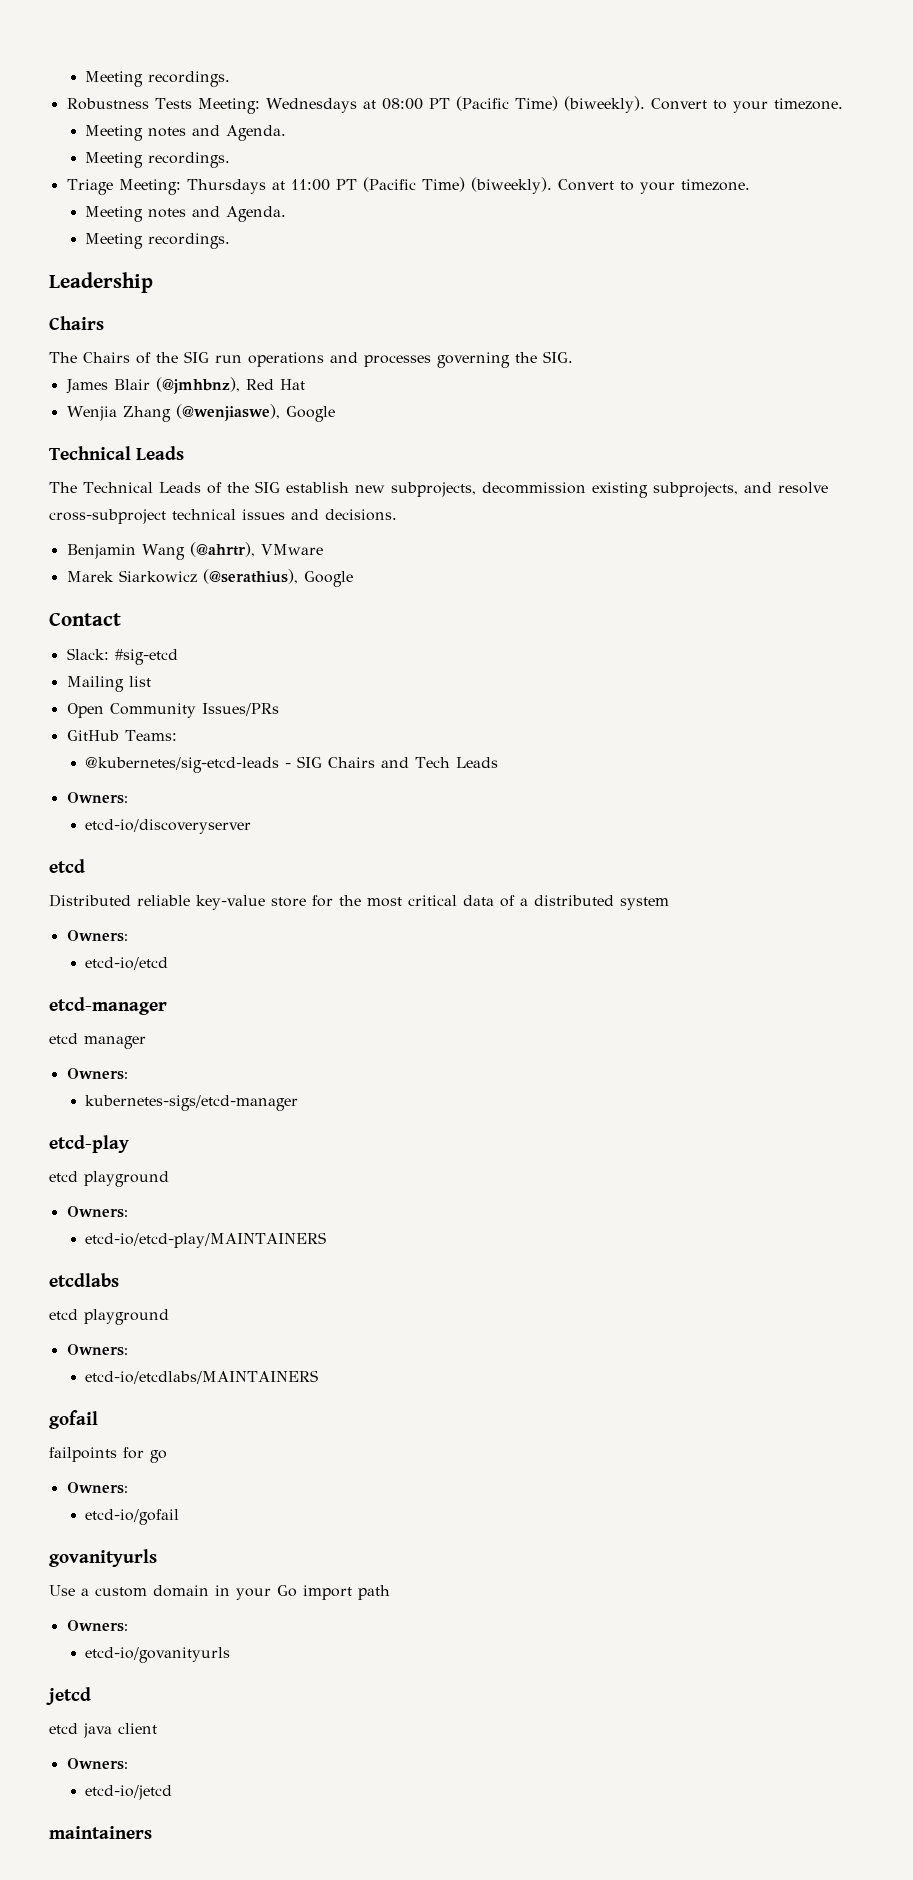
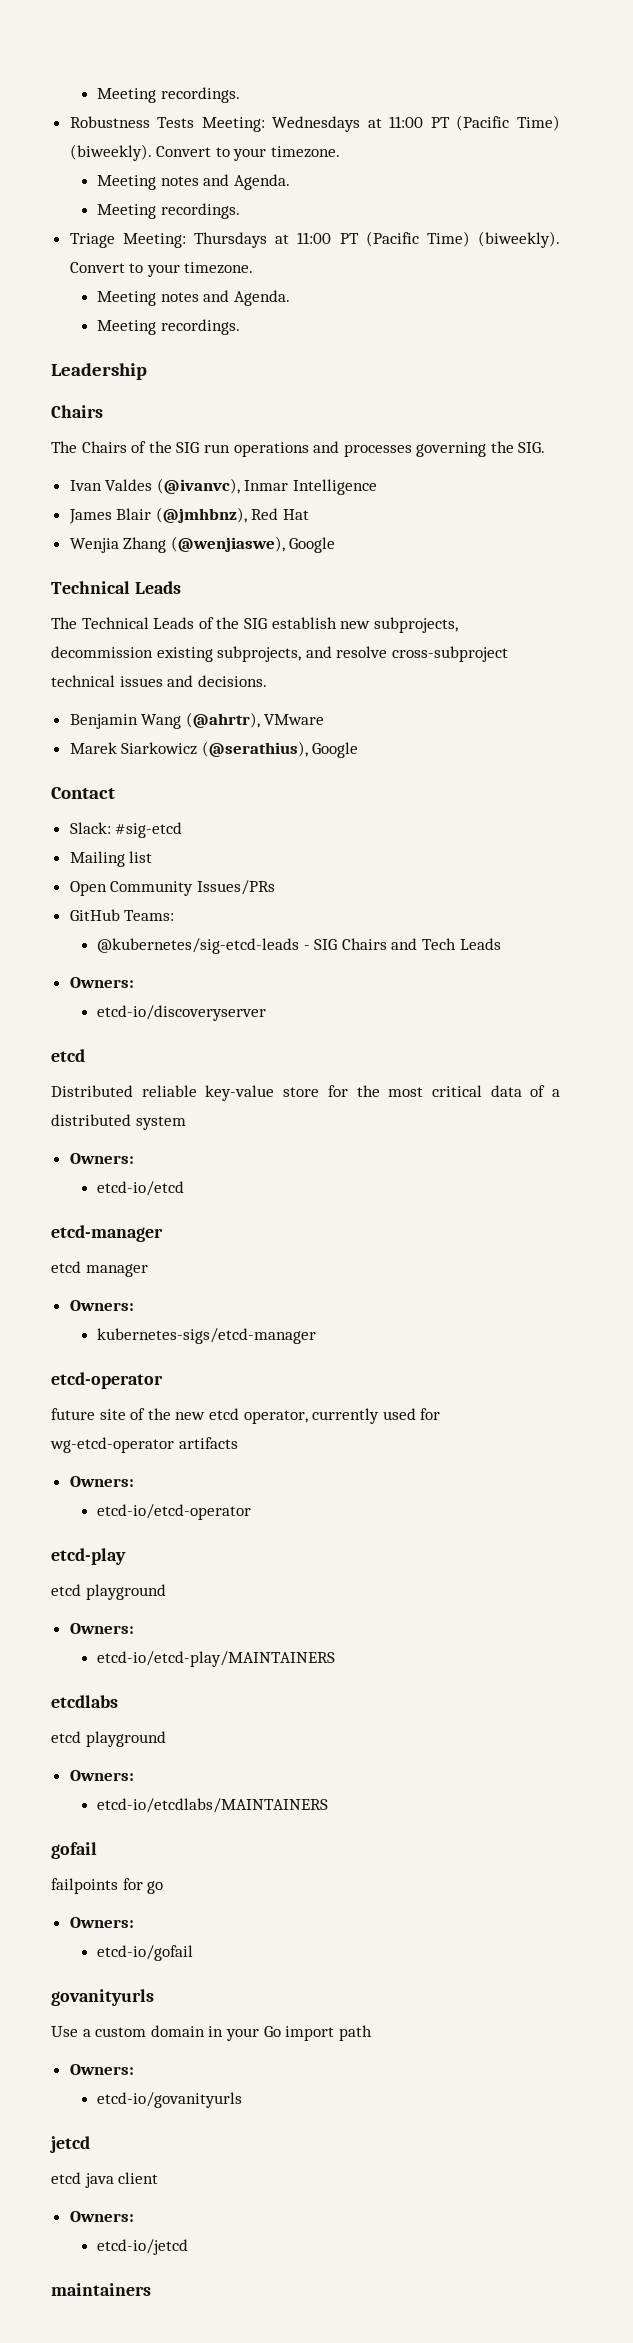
[381,98,423,110] 08:00 -> [389,116,424,128] 11:00
(573, 357) none -> [69,478,378,495] // Ivan Valdes (@ivanvc), Inmar Intelligence
(299, 1103) none -> [51,1372,163,1389] [51,1408,441,1424] [50,1437,238,1453] [69,1476,134,1487] [97,1504,252,1520] // etcd-operator // future site of the new etcd operator, currently used for wg-etcd-operator artifacts // Owners: // etcd-io/etcd-operator

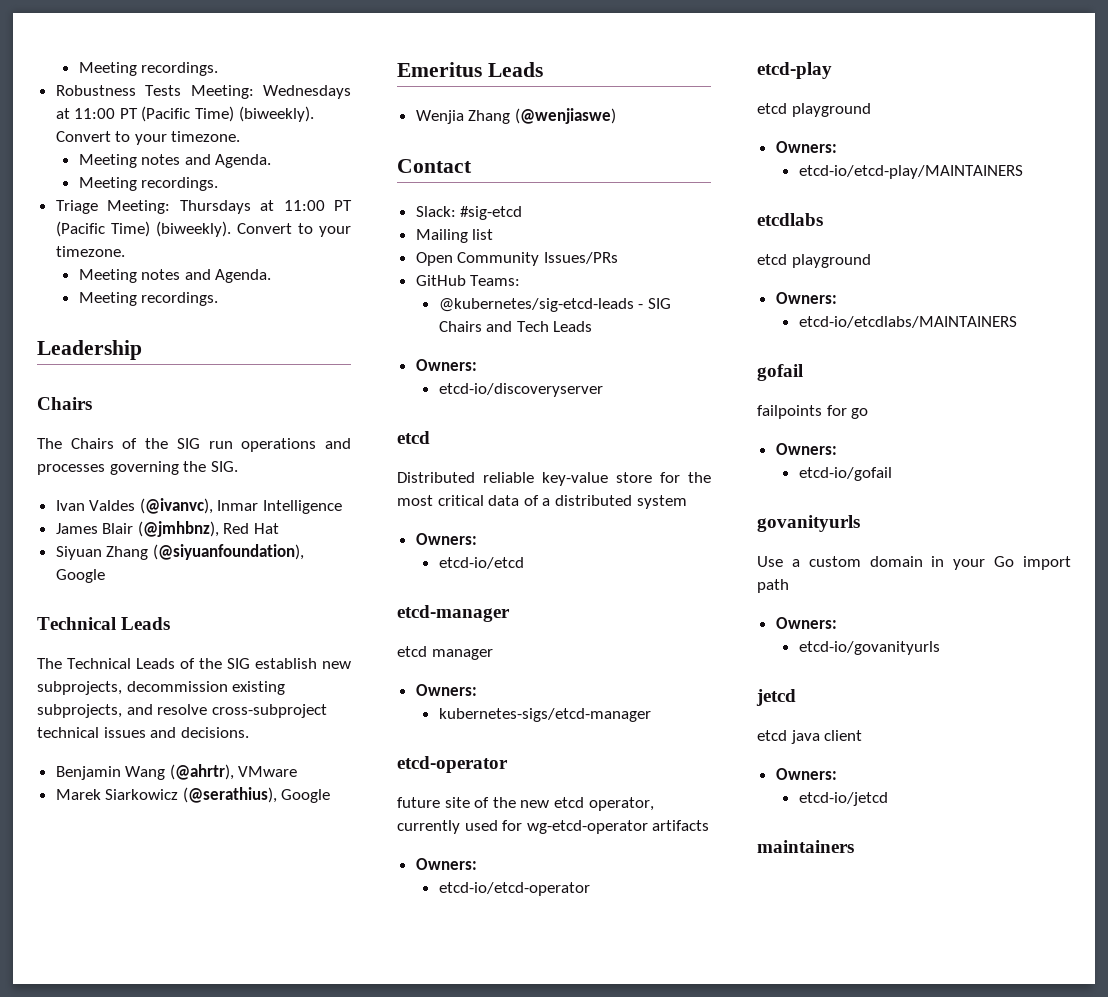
[69,536,285,553] Wenjia Zhang (@wenjiaswe), -> [55,544,304,560] Siyuan Zhang (@siyuanfoundation),
(359, 750) none -> [397,62,543,77] [415,108,616,124] // Emeritus Leads // Wenjia Zhang (@wenjiaswe)

